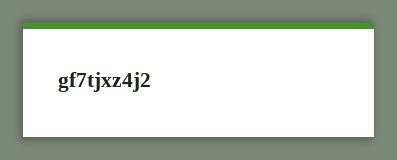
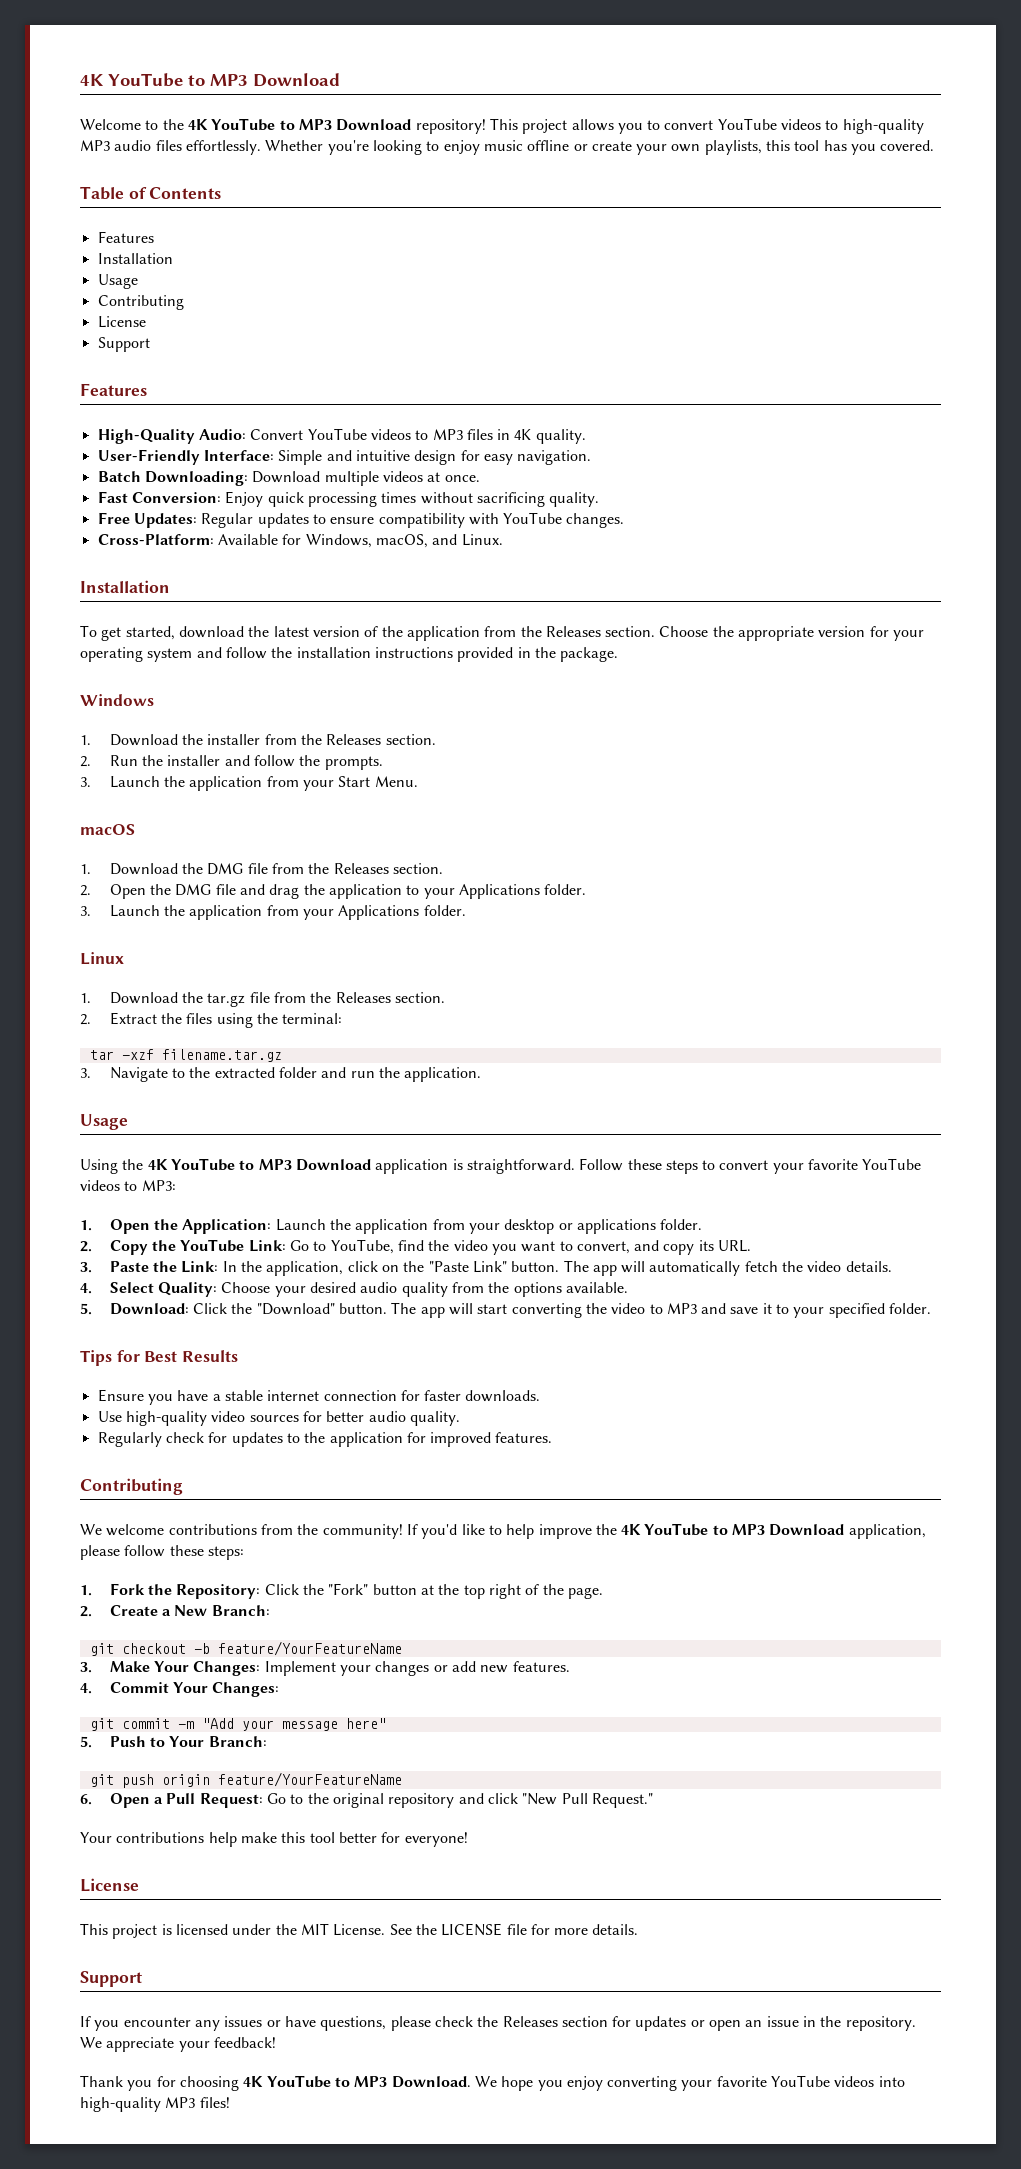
[58,72,151,92] gf7tjxz4j2 -> [80,73,340,87] [80,118,924,134] [80,140,935,155] [80,186,222,200] [97,231,154,243] [97,253,173,264] [97,274,138,289] [97,295,184,310] [97,316,146,328] [97,337,150,352] [80,383,147,396] [97,428,586,444] [97,449,592,465] [97,471,480,486] [97,491,600,507] [97,512,625,528] [97,534,503,548] [80,580,170,593] [80,625,925,641] [80,647,619,662] [80,694,154,706] [80,734,436,746] [80,755,383,770] [80,776,418,791] [80,824,135,835] [80,863,443,875] [80,884,587,899] [80,905,466,920] [80,952,124,965] [80,992,445,1007] [80,1012,343,1028] [89,1049,282,1062] [80,1067,482,1082] [80,1114,128,1130] [80,1158,922,1174] [80,1180,176,1191] [80,1219,703,1234] [80,1239,752,1255] [80,1260,892,1276] [80,1282,628,1297] [80,1302,932,1318] [80,1350,238,1366] [97,1389,541,1405] [97,1411,460,1426] [97,1432,553,1447] [80,1478,183,1495] [80,1523,926,1539] [80,1545,244,1560] [80,1583,603,1599] [80,1605,270,1617] [89,1641,402,1656] [80,1661,570,1676] [80,1682,280,1697] [89,1718,386,1731] [80,1736,267,1748] [89,1772,402,1788] [80,1793,653,1808] [80,1832,468,1847] [80,1878,139,1892] [80,1923,639,1939] [80,1971,142,1987] [80,2016,916,2031] [80,2037,276,2052] [80,2075,905,2091] [80,2097,230,2112] 4K YouTube to MP3 Download // Welcome to the 4K YouTube to MP3 Download repository! This project allows you to convert YouTube videos to high-quality MP3 audio files effortlessly. Whether you're looking to enjoy music offline or create your own playlists, this tool has you covered. // Table of Contents // Features // Installation // Usage // Contributing // License // Support // Features // High-Quality Audio: Convert YouTube videos to MP3 files in 4K quality. // User-Friendly Interface: Simple and intuitive design for easy navigation. // Batch Downloading: Download multiple videos at once. // Fast Conversion: Enjoy quick processing times without sacrificing quality. // Free Updates: Regular updates to ensure compatibility with YouTube changes. // Cross-Platform: Available for Windows, macOS, and Linux. // Installation // To get started, download the latest version of the application from the Releases section. Choose the appropriate version for your operating system and follow the installation instructions provided in the package. // Windows // 1. Download the installer from the Releases section. // 2. Run the installer and follow the prompts. // 3. Launch the application from your Start Menu. // macOS // 1. Download the DMG file from the Releases section. // 2. Open the DMG file and drag the application to your Applications folder. // 3. Launch the application from your Applications folder. // Linux // 1. Download the tar.gz file from the Releases section. // 2. Extract the files using the terminal: // tar -xzf filename.tar.gz // 3. Navigate to the extracted folder and run the application. // Usage // Using the 4K YouTube to MP3 Download application is straightforward. Follow these steps to convert your favorite YouTube videos to MP3: // 1. Open the Application: Launch the application from your desktop or applications folder. // 2. Copy the YouTube Link: Go to YouTube, find the video you want to convert, and copy its URL. // 3. Paste the Link: In the application, click on the "Paste Link" button. The app will automatically fetch the video details. // 4. Select Quality: Choose your desired audio quality from the options available. // 5. Download: Click the "Download" button. The app will start converting the video to MP3 and save it to your specified folder. // Tips for Best Results // Ensure you have a stable internet connection for faster downloads. // Use high-quality video sources for better audio quality. // Regularly check for updates to the application for improved features. // Contributing // We welcome contributions from the community! If you'd like to help improve the 4K YouTube to MP3 Download application, please follow these steps: // 1. Fork the Repository: Click the "Fork" button at the top right of the page. // 2. Create a New Branch: // git checkout -b feature/YourFeatureName // 3. Make Your Changes: Implement your changes or add new features. // 4. Commit Your Changes: // git commit -m "Add your message here" // 5. Push to Your Branch: // git push origin feature/YourFeatureName // 6. Open a Pull Request: Go to the original repository and click "New Pull Request." // Your contributions help make this tool better for everyone! // License // This project is licensed under the MIT License. See the LICENSE file for more details. // Support // If you encounter any issues or have questions, please check the Releases section for updates or open an issue in the repository. We appreciate your feedback! // Thank you for choosing 4K YouTube to MP3 Download. We hope you enjoy converting your favorite YouTube videos into high-quality MP3 files!

